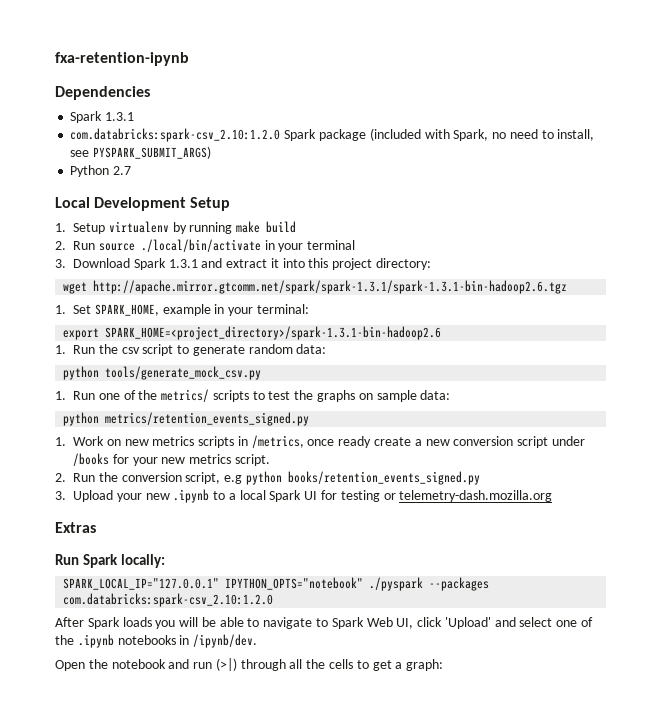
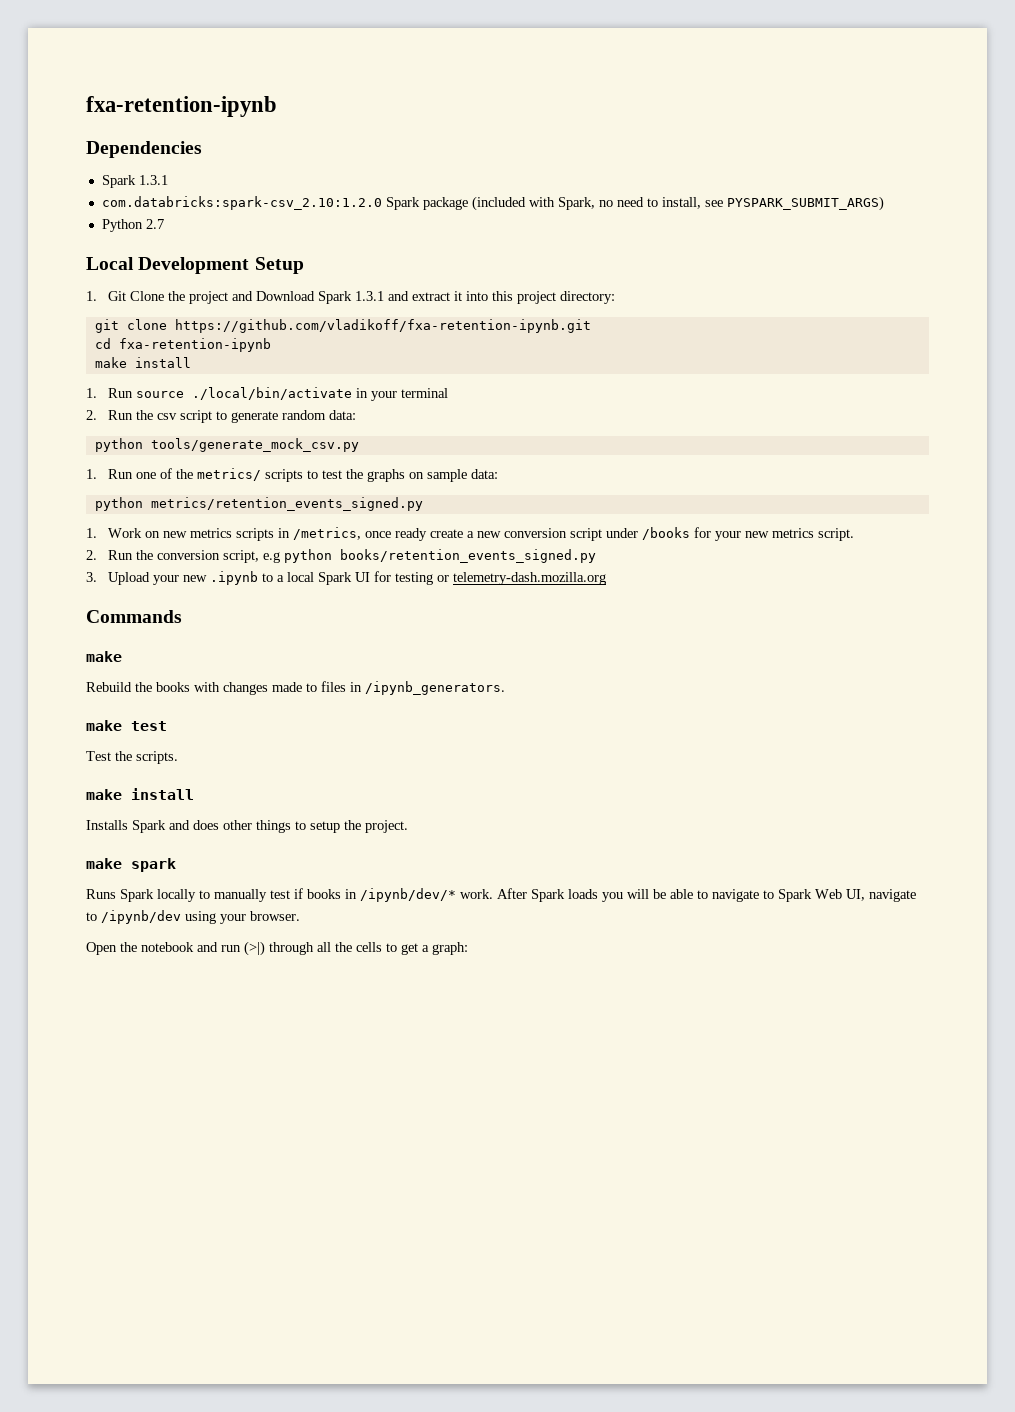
[73,221,297,234] [55,239,356,252] [55,259,66,268] Setup virtualenv by running make build // 2. Run source ./local/bin/activate in your terminal // 3. -> [107,291,253,304] Git Clone the project and
[63,280,568,294] [55,304,309,316] [63,326,442,340] [55,345,66,354] wget http://apache.mirror.gtcomm.net/spark/spark-1.3.1/spark-1.3.1-bin-hadoop2.6.tgz // 1. Set SPARK_HOME, example in your terminal: // export SPARK_HOME=<project_directory>/spark-1.3.1-bin-hadoop2.6 // 1. -> [94,319,591,333] [94,338,271,352] [94,357,191,368] [86,387,448,401] [86,410,97,420] git clone https://github.com/vladikoff/fxa-retention-ipynb.git // cd fxa-retention-ipynb // make install // 1. Run source ./local/bin/activate in your terminal // 2.
[55,522,96,533] [55,554,165,568] [63,577,490,591] [63,593,274,607] Extras // Run Spark locally: // SPARK_LOCAL_IP="127.0.0.1" IPYTHON_OPTS="notebook" ./pyspark --packages com.databricks:spark-csv_2.10:1.2.0 // -> [86,610,182,623] [86,651,122,662] [86,681,505,695] [86,720,167,731] [86,751,178,764] [86,788,194,800] [86,820,408,833] [86,858,176,872] [86,888,493,902] Commands // make // Rebuild the books with changes made to files in /ipynb_generators. // make test // Test the scripts. // make install // Installs Spark and does other things to setup the project. // make spark // Runs Spark locally to manually test if books in /ipynb/dev/* work.
[417,617,594,629] [55,634,258,648] click 'Upload' and select one of the .ipynb notebooks in /ipynb/dev. -> [869,889,916,902] [86,910,300,924] navigate to /ipynb/dev using your browser.

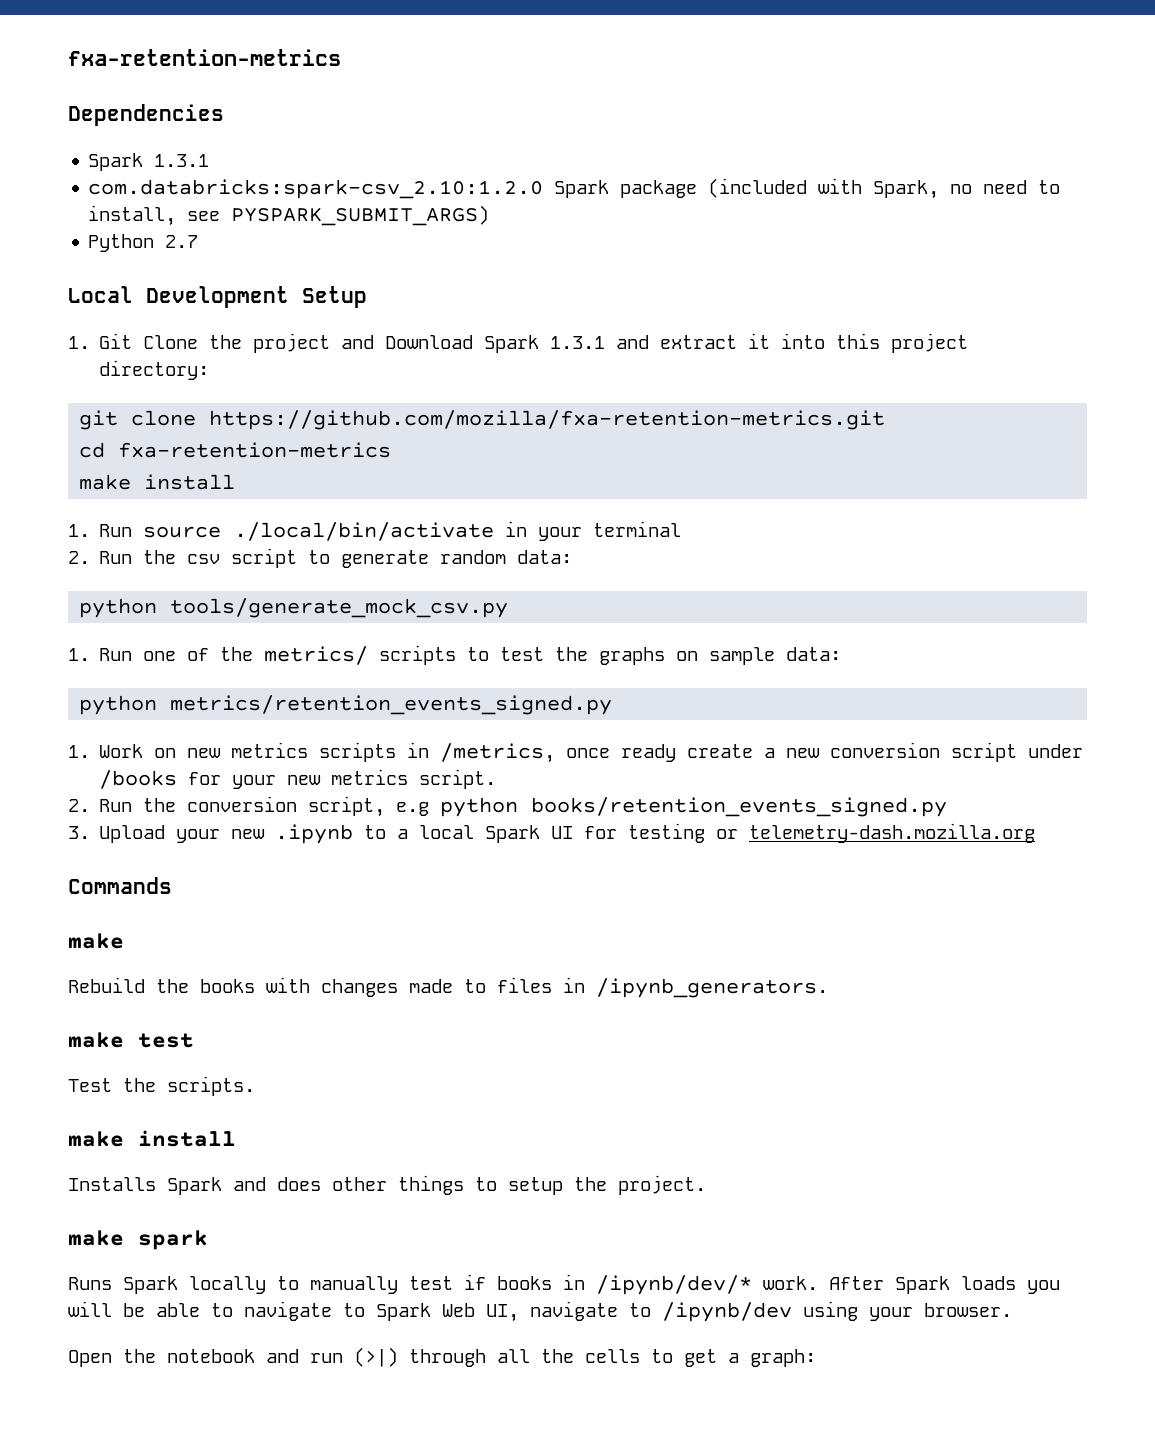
[86,96,277,117] fxa-retention-ipynb -> [68,49,341,66] fxa-retention-metrics
[174,319,591,333] https://github.com/vladikoff/fxa-retention-ipynb.git -> [209,410,886,430] https://github.com/mozilla/fxa-retention-metrics.git
[118,338,271,352] fxa-retention-ipynb -> [118,442,392,458] fxa-retention-metrics

